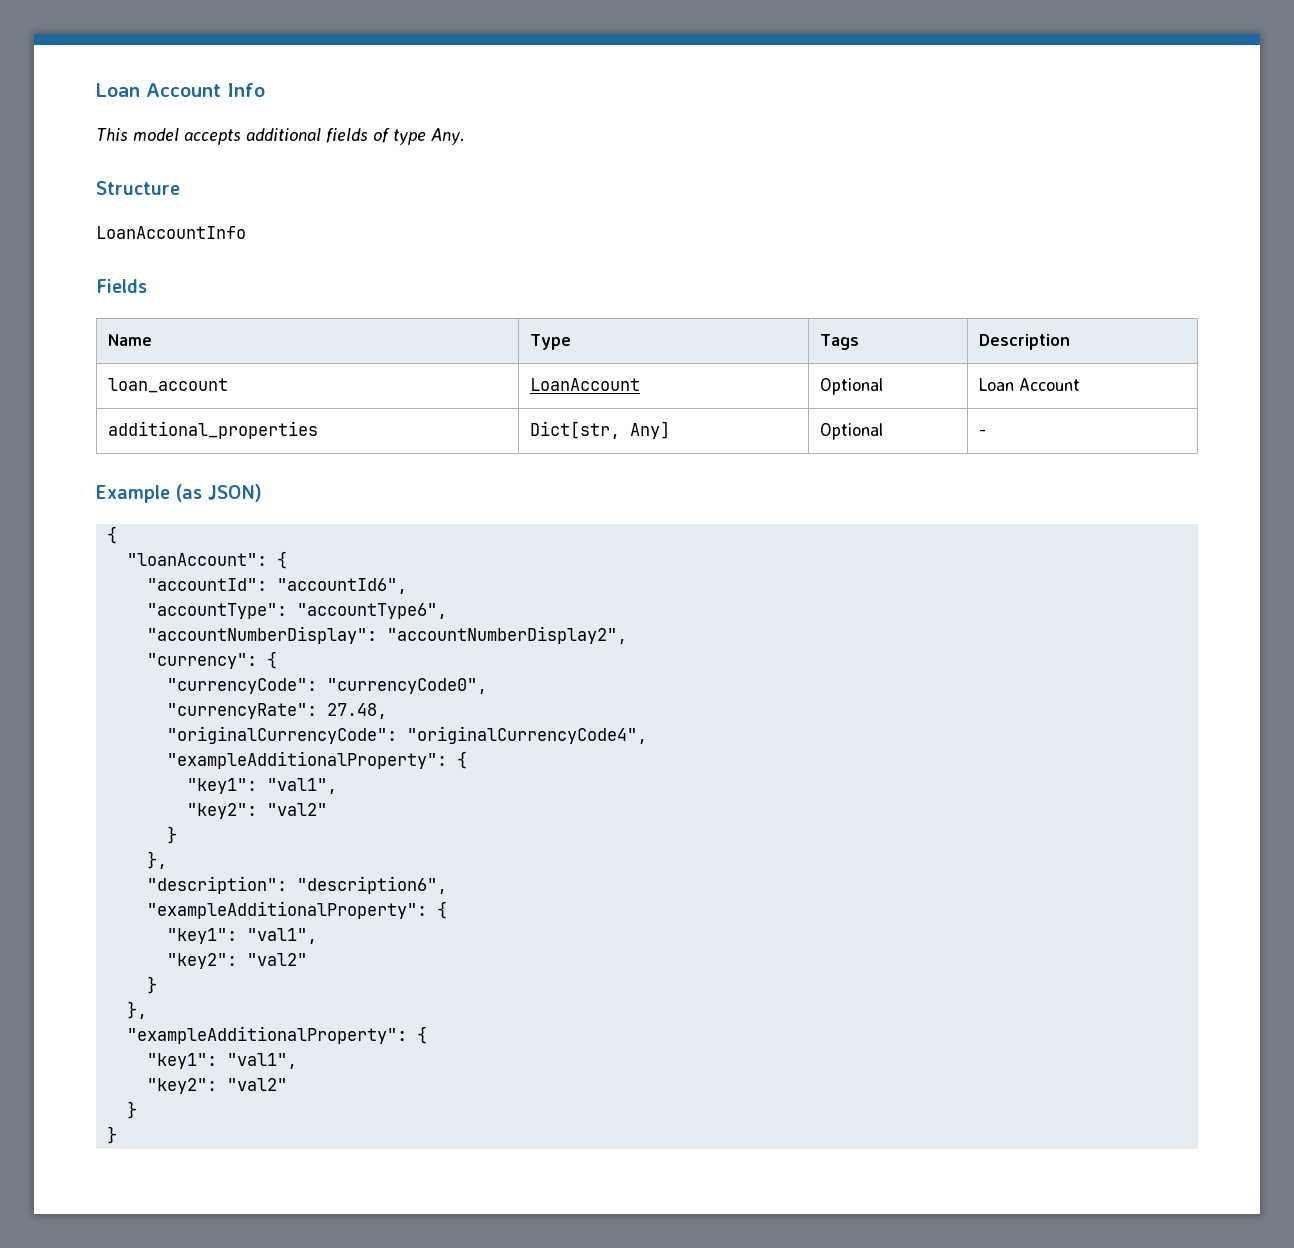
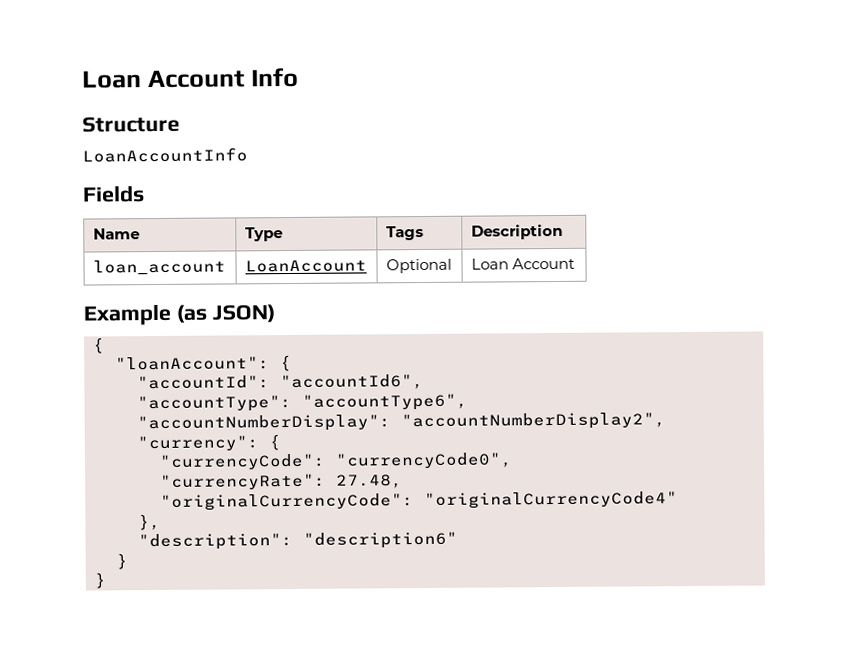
[96,128,465,145] // This model accepts additional fields of type Any. -> (299, 77) none
[108,421,319,439] [530,421,671,439] [820,423,884,440] [979,429,987,436] // additional_properties | Dict[str, Any] | Optional | - -> (575, 263) none
[406,726,647,744] [166,751,467,769] [186,778,337,794] [186,803,327,819] [166,826,177,844] [146,851,167,869] [146,876,447,894] [146,901,447,919] [166,928,317,944] [166,953,307,969] [146,976,157,994] [126,1001,147,1019] [126,1026,427,1044] [146,1053,297,1069] [146,1078,287,1094] "originalCurrencyCode4", // "exampleAdditionalProperty": { // "key1": "val1", // "key2": "val2" // } // }, // "description": "description6", // "exampleAdditionalProperty": { // "key1": "val1", // "key2": "val2" // } // }, // "exampleAdditionalProperty": { // "key1": "val1", // "key2": "val2" -> [424,491,678,509] [138,513,161,531] [138,531,458,551] "originalCurrencyCode4" // }, // "description": "description6"

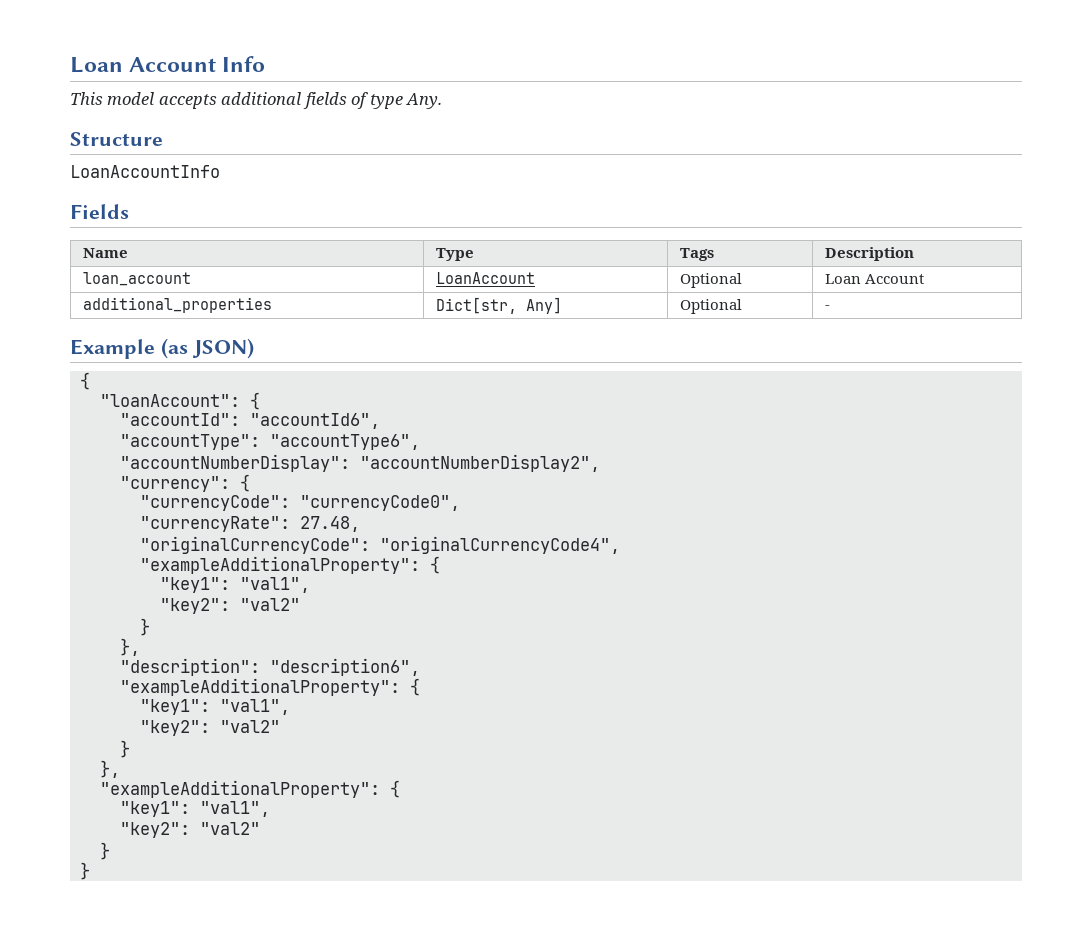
(299, 77) none -> [70,92,443,109] // This model accepts additional fields of type Any.
(575, 263) none -> [82,297,272,313] [435,297,562,314] [679,299,742,314] [824,305,830,310] // additional_properties | Dict[str, Any] | Optional | -
[424,491,678,509] [138,513,161,531] [138,531,458,551] "originalCurrencyCode4" // }, // "description": "description6" -> [379,536,620,554] [139,556,440,574] [159,577,310,593] [159,598,300,614] [139,618,150,636] [119,638,140,656] [119,658,420,676] [119,678,420,696] [139,699,290,715] [139,720,280,736] [119,740,130,758] [99,760,120,778] [99,780,400,798] [119,801,270,817] [119,822,260,838] "originalCurrencyCode4", // "exampleAdditionalProperty": { // "key1": "val1", // "key2": "val2" // } // }, // "description": "description6", // "exampleAdditionalProperty": { // "key1": "val1", // "key2": "val2" // } // }, // "exampleAdditionalProperty": { // "key1": "val1", // "key2": "val2"

